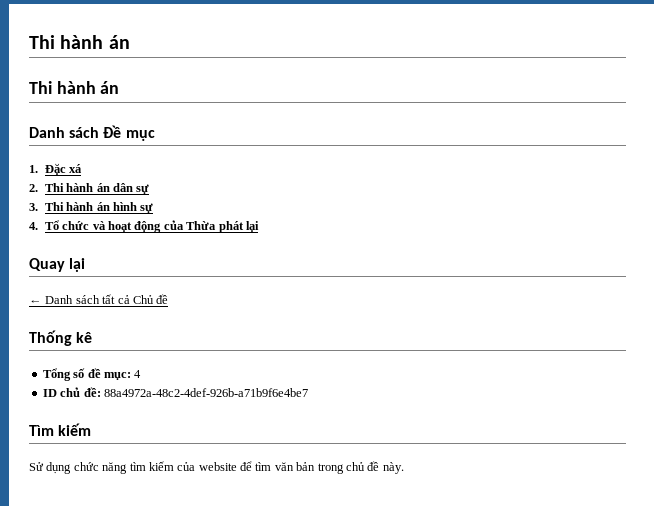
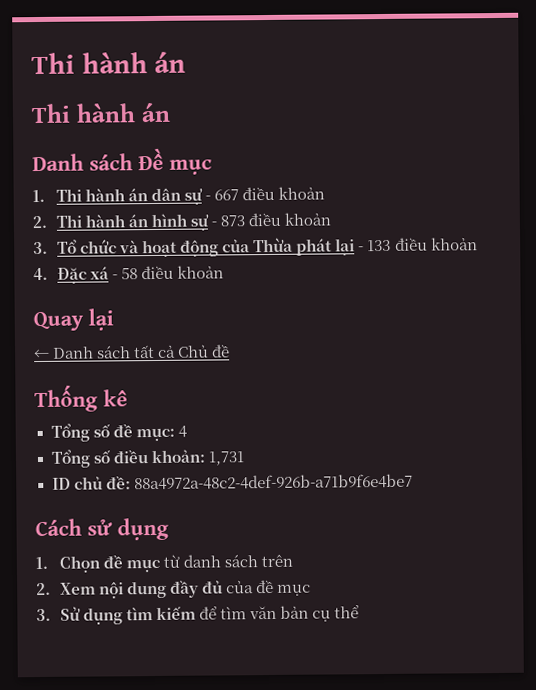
[44,163,83,175] [29,184,38,192] Đặc xá // 2. -> (45, 196) none
[29,203,38,211] // 3. -> [205,186,326,201] [32,215,47,229] - 667 điều khoản // 2.
[29,222,38,230] // 4. -> [211,212,332,227] [33,241,48,255] - 873 điều khoản // 3.
(259, 226) none -> [358,237,478,252] [33,265,225,284] - 133 điều khoản // 4. Đặc xá - 58 điều khoản
(142, 374) none -> [50,449,245,468] // Tổng số điều khoản: 1,731
[29,423,92,436] [29,461,404,474] Tìm kiếm // Sử dụng chức năng tìm kiếm của website để tìm văn bản trong chủ đề này. -> [35,517,169,541] [35,554,294,573] [36,579,312,599] [36,604,360,625] Cách sử dụng // 1. Chọn đề mục từ danh sách trên // 2. Xem nội dung đầy đủ của đề mục // 3. Sử dụng tìm kiếm để tìm văn bản cụ thể

